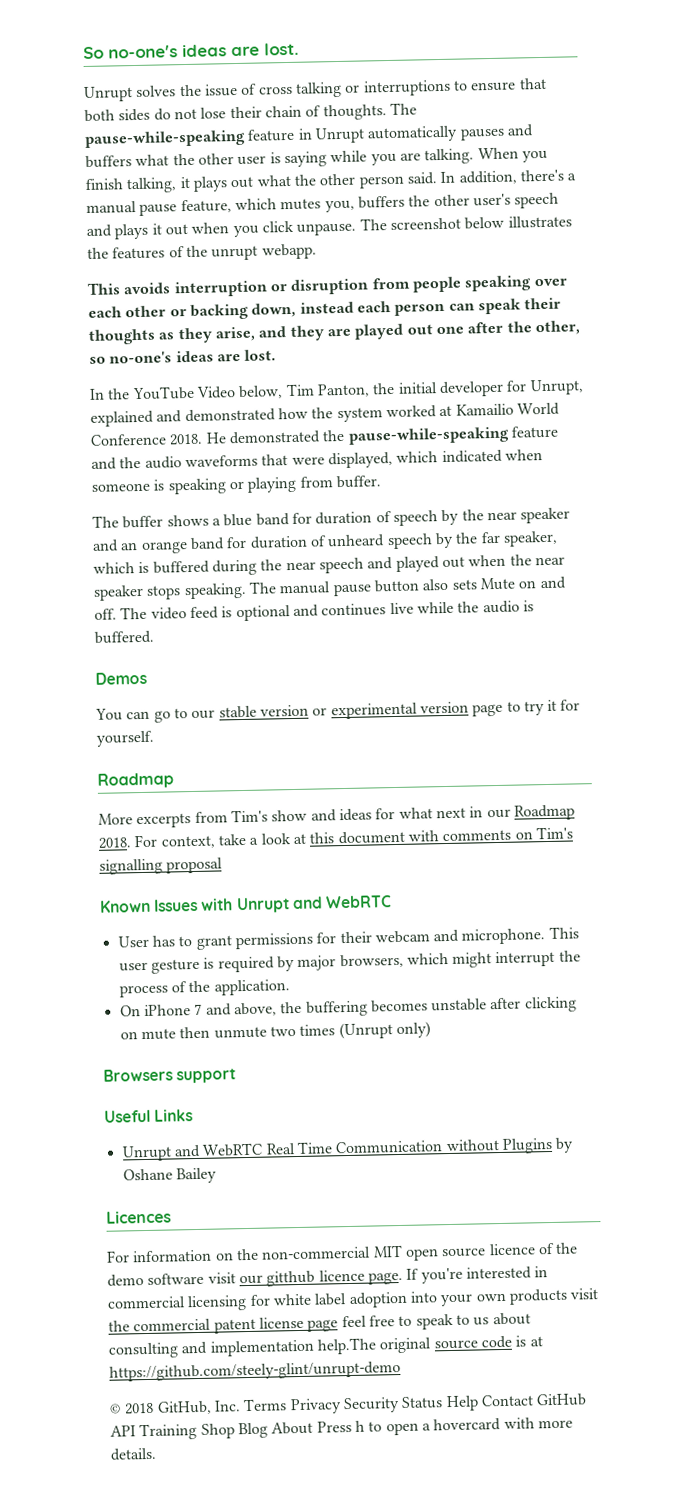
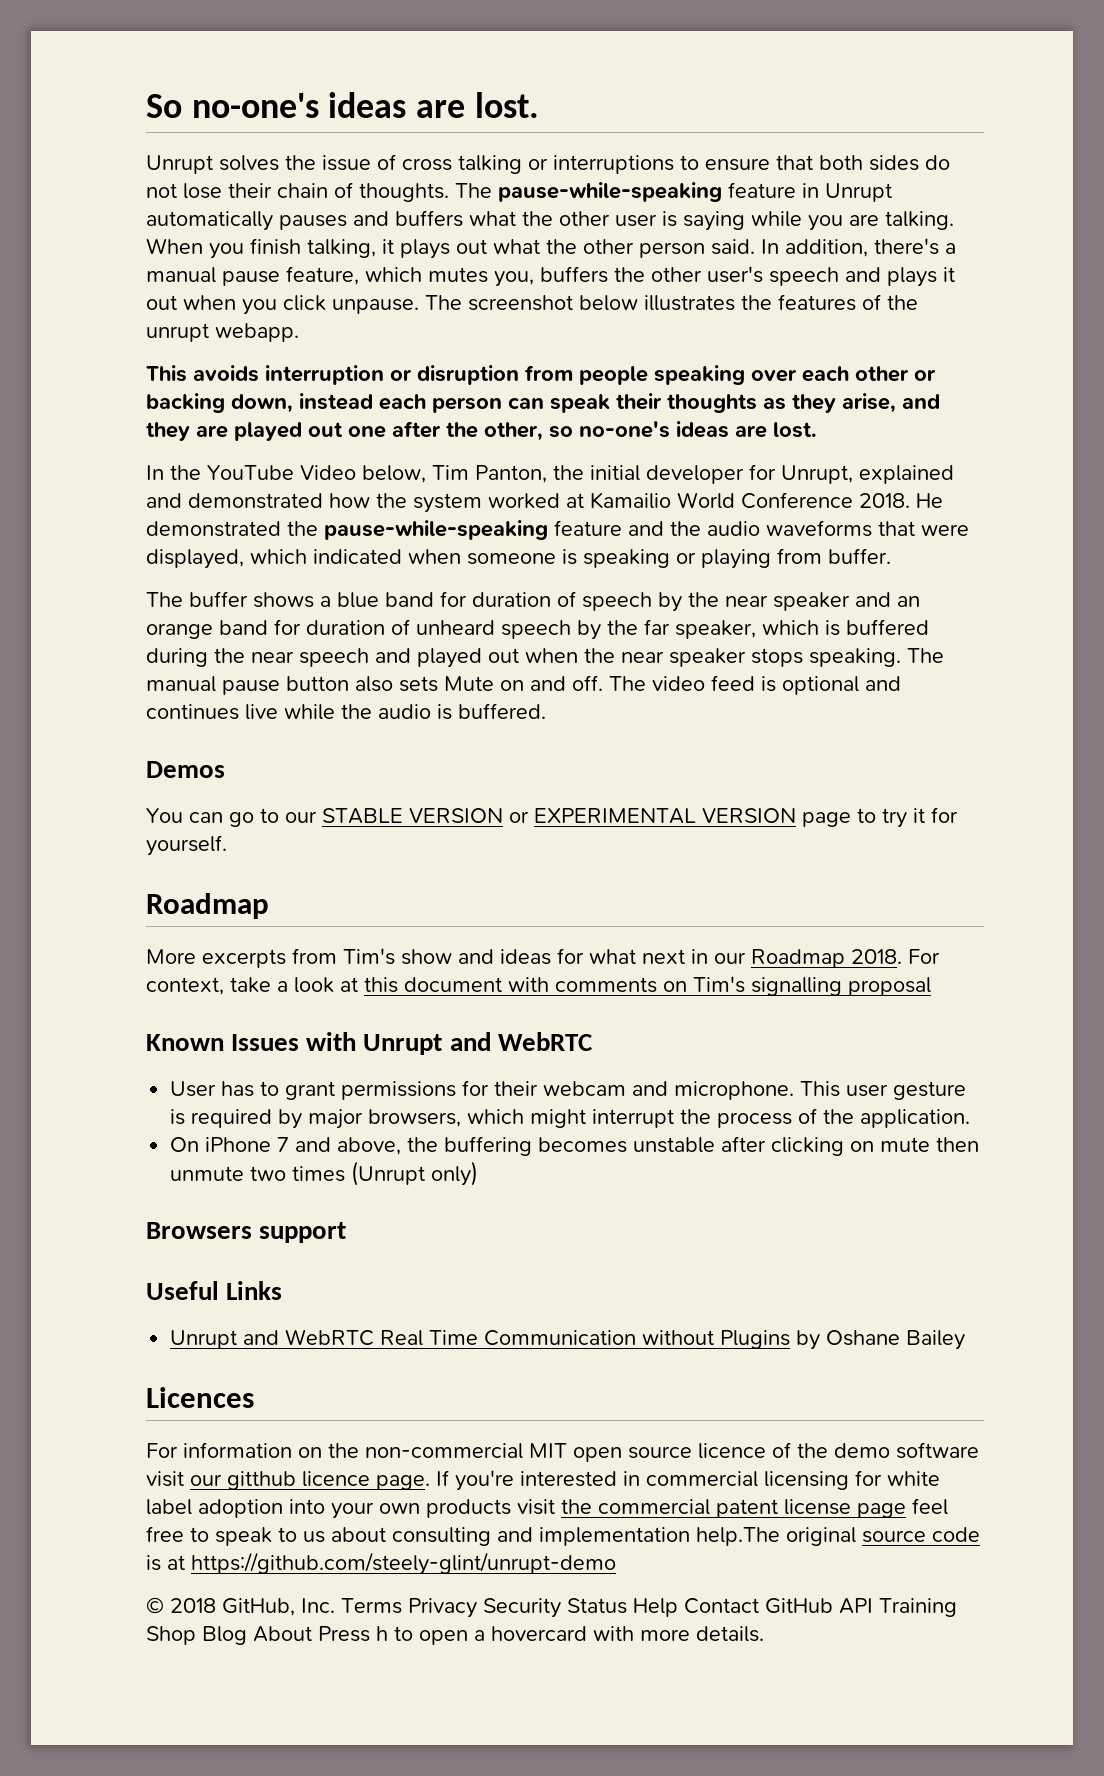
[218,701,469,720] stable version or experimental version -> [322,808,796,824] STABLE VERSION or EXPERIMENTAL VERSION

